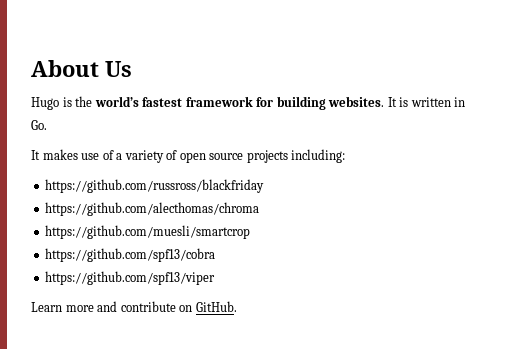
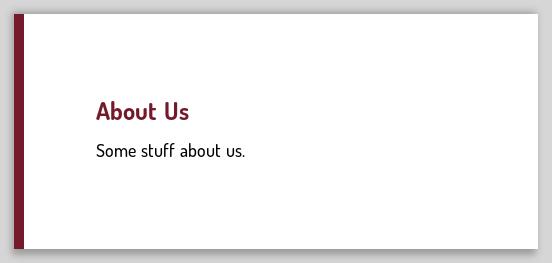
[31,96,466,110] [31,120,47,130] [31,149,346,163] [45,179,265,193] [45,202,260,216] [45,225,251,239] [45,248,216,262] [45,271,216,285] [31,301,237,312] Hugo is the world’s fastest framework for building websites. It is written in Go. // It makes use of a variety of open source projects including: // https://github.com/russross/blackfriday // https://github.com/alecthomas/chroma // https://github.com/muesli/smartcrop // https://github.com/spf13/cobra // https://github.com/spf13/viper // Learn more and contribute on GitHub. -> [96,143,245,157] Some stuff about us.

